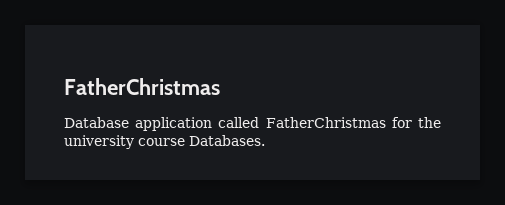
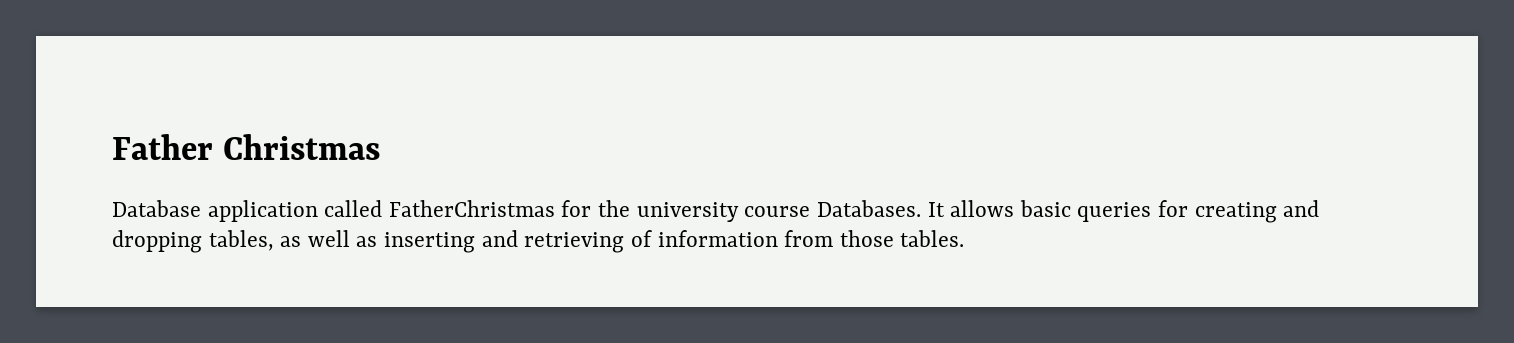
[64,78,220,95] FatherChristmas -> [112,134,381,160] Father Christmas
(265, 140) none -> [927,200,1320,223] [112,230,965,253] It allows basic queries for creating and dropping tables, as well as inserting and retrieving of information from those tables.

